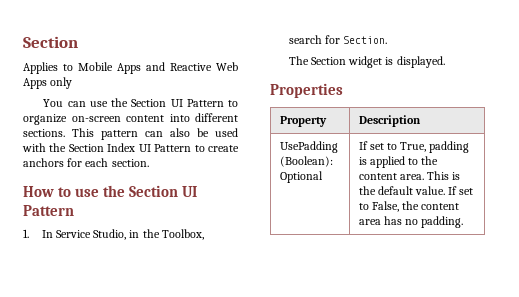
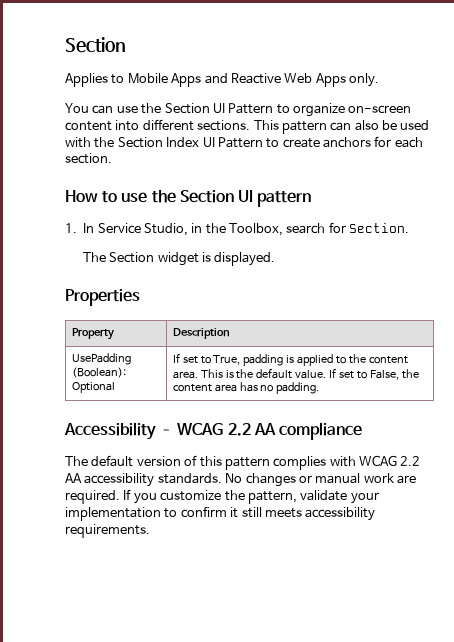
[50,77,73,89] only -> [349,73,379,87] only.
[23,205,74,216] Pattern -> [257,191,312,207] pattern
(464, 222) none -> [64,422,362,440] [65,455,421,470] [65,473,416,487] [65,489,379,504] [65,506,376,521] [65,524,150,538] // Accessibility – WCAG 2.2 AA compliance // The default version of this pattern complies with WCAG 2.2 AA accessibility standards. No changes or manual work are required. If you customize the pattern, validate your implementation to confirm it still meets accessibility requirements.

